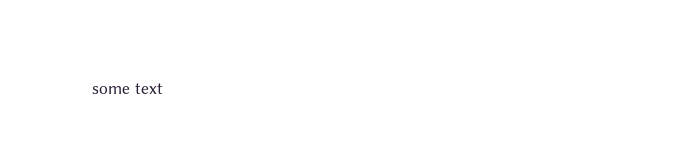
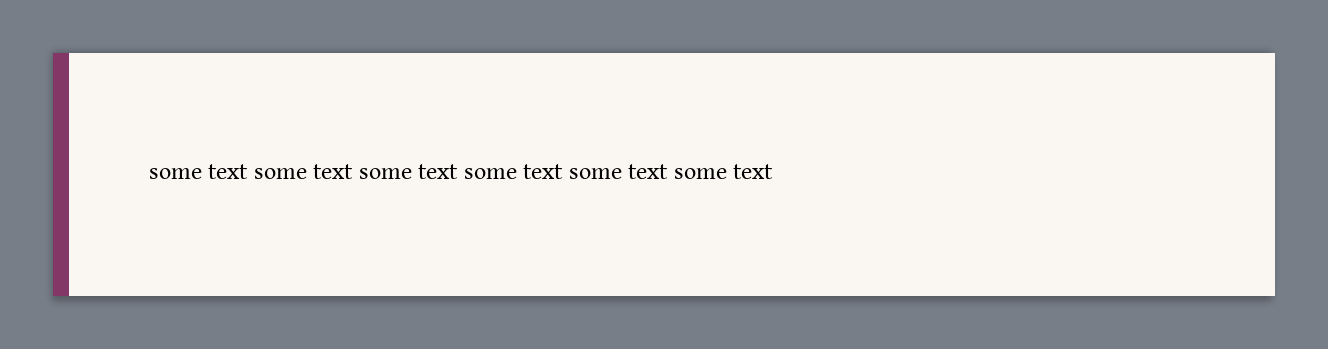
[92,83,163,94] some text -> [149,164,774,179] some text some text some text some text some text some text

